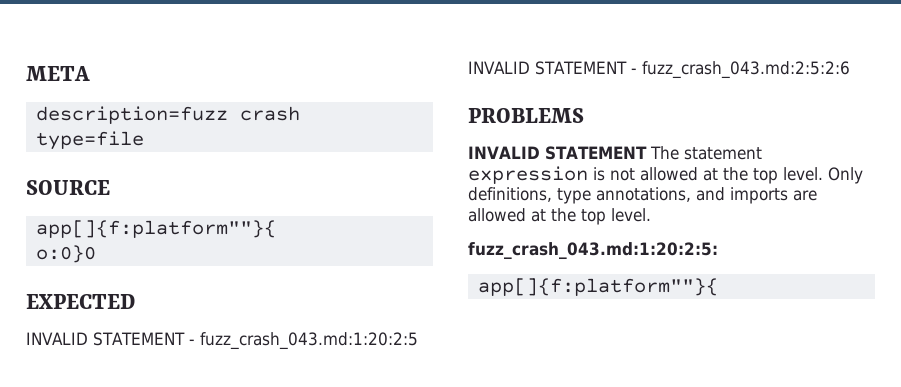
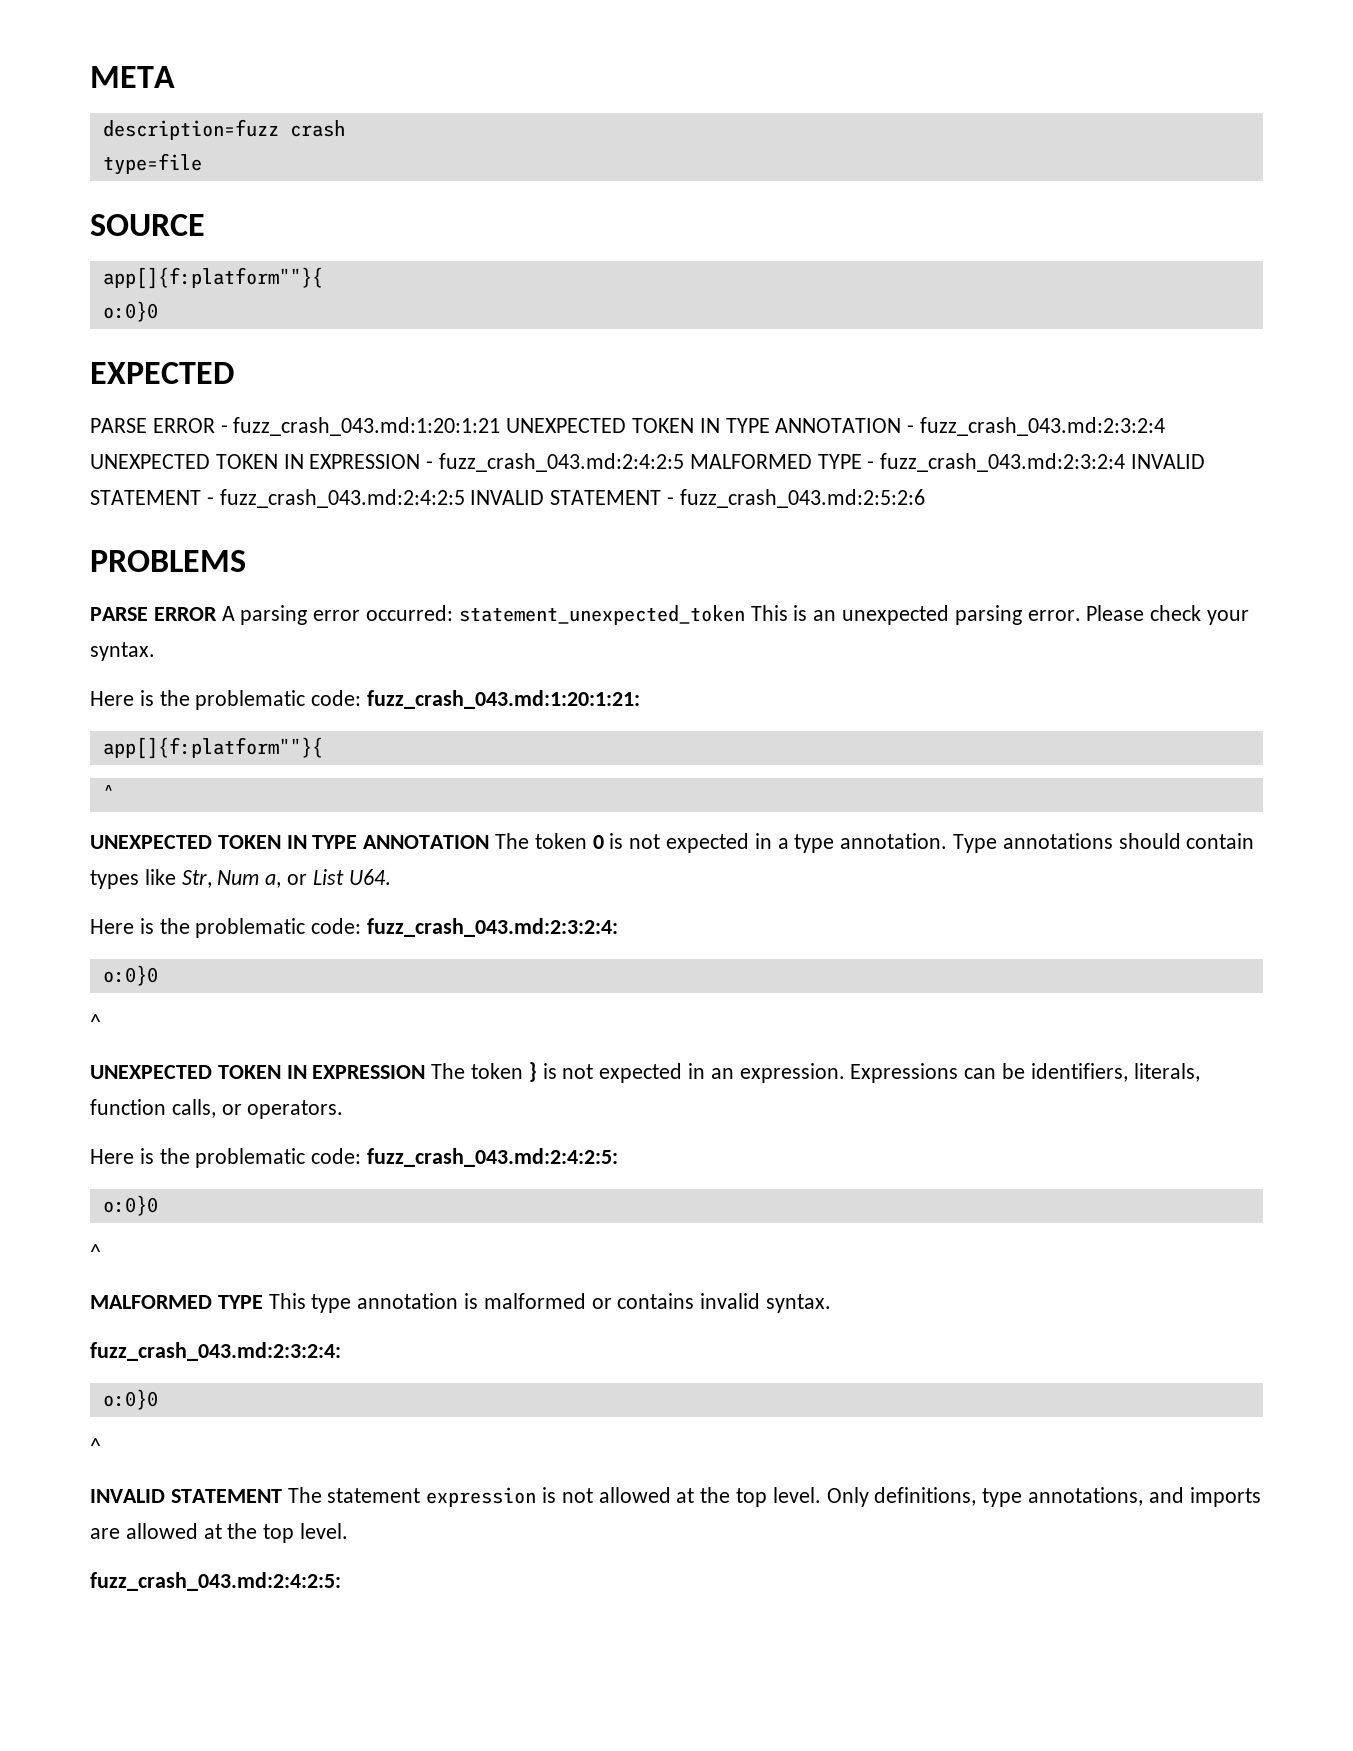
[26,332,418,350] INVALID STATEMENT - fuzz_crash_043.md:1:20:2:5 -> [90,417,1166,436] [90,453,1206,472] [90,489,465,508] PARSE ERROR - fuzz_crash_043.md:1:20:1:21 UNEXPECTED TOKEN IN TYPE ANNOTATION - fuzz_crash_043.md:2:3:2:4 UNEXPECTED TOKEN IN EXPRESSION - fuzz_crash_043.md:2:4:2:5 MALFORMED TYPE - fuzz_crash_043.md:2:3:2:4 INVALID STATEMENT - fuzz_crash_043.md:2:4:2:5
(584, 115) none -> [90,605,1250,625] [90,642,155,661] [90,690,641,710] [102,737,323,759] [102,785,114,801] [90,833,1255,853] [90,869,391,889] [90,918,619,938] [102,965,158,986] [90,1014,101,1030] [90,1062,1200,1083] [90,1099,344,1119] [90,1148,619,1168] [102,1195,158,1216] [90,1244,101,1260] [90,1293,832,1313] [90,1342,341,1361] [102,1389,158,1410] [90,1438,101,1454] // PARSE ERROR A parsing error occurred: statement_unexpected_token This is an unexpected parsing error. Please check your syntax. // Here is the problematic code: fuzz_crash_043.md:1:20:1:21: // app[]{f:platform""}{ // ^ // UNEXPECTED TOKEN IN TYPE ANNOTATION The token 0 is not expected in a type annotation. Type annotations should contain types like Str, Num a, or List U64. // Here is the problematic code: fuzz_crash_043.md:2:3:2:4: // o:0}0 // ^ // UNEXPECTED TOKEN IN EXPRESSION The token } is not expected in an expression. Expressions can be identifiers, literals, function calls, or operators. // Here is the problematic code: fuzz_crash_043.md:2:4:2:5: // o:0}0 // ^ // MALFORMED TYPE This type annotation is malformed or contains invalid syntax. // fuzz_crash_043.md:2:3:2:4: // o:0}0 // ^
[468,242,718,260] [477,278,718,296] fuzz_crash_043.md:1:20:2:5: // app[]{f:platform""}{ -> [90,1572,341,1591] fuzz_crash_043.md:2:4:2:5:

